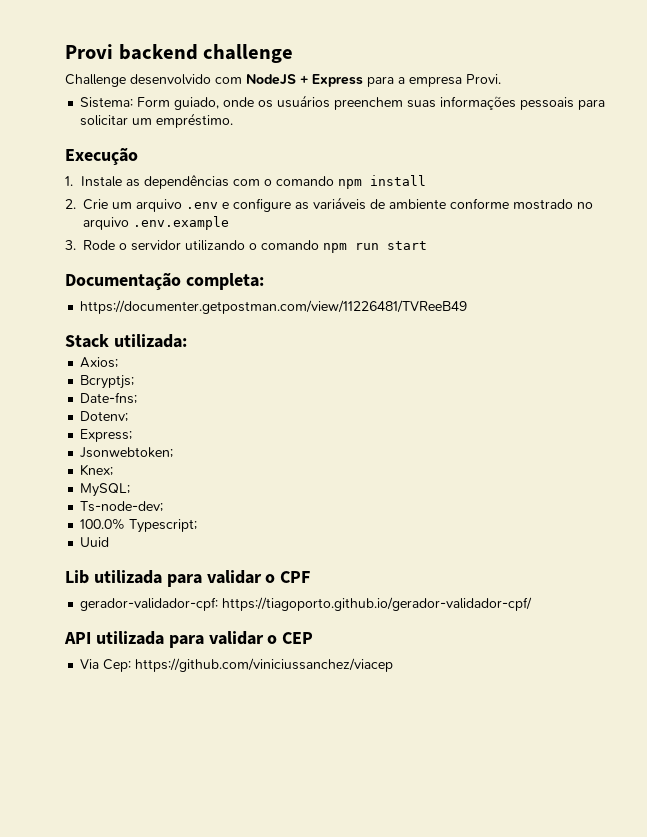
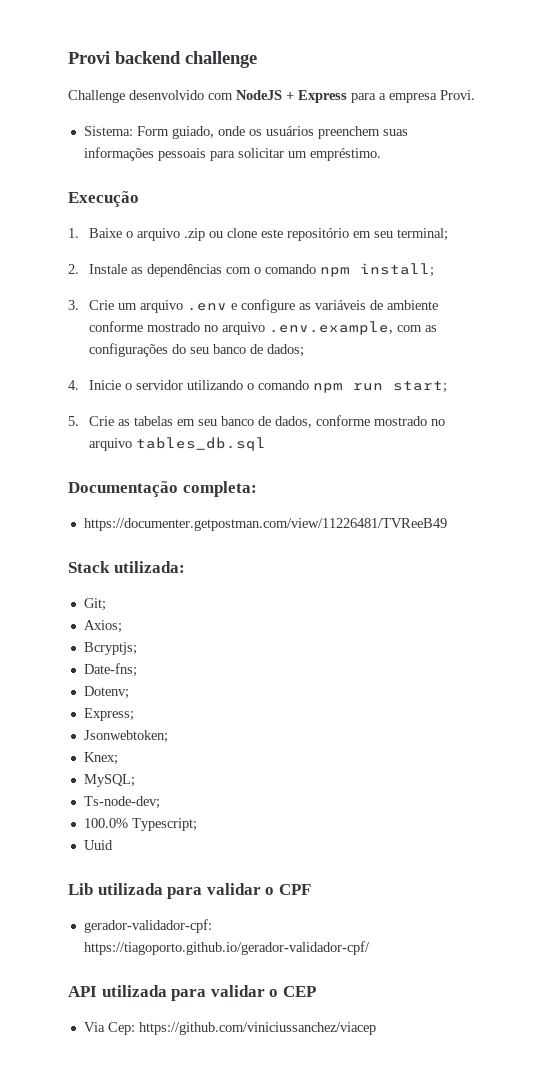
(73, 181) none -> [89,228,449,241] [68,264,79,274] Baixe o arquivo .zip ou clone este repositório em seu terminal; // 2.
[370,175,427,186] [65,199,76,209] install // 2. -> [360,263,435,277] [68,300,79,310] install; // 3.
[133,216,229,230] [65,240,115,250] .env.example // 3. Rode -> [269,321,438,335] [89,343,305,357] [68,380,122,390] .env.example, com as configurações do seu banco de dados; // 4. Inicie
[387,241,427,250] start -> [393,381,448,393] [68,415,446,428] [89,437,267,451] start; // 5. Crie as tabelas em seu banco de dados, conforme mostrado no arquivo tables_db.sql
(187, 341) none -> [83,598,106,611] // Git;

